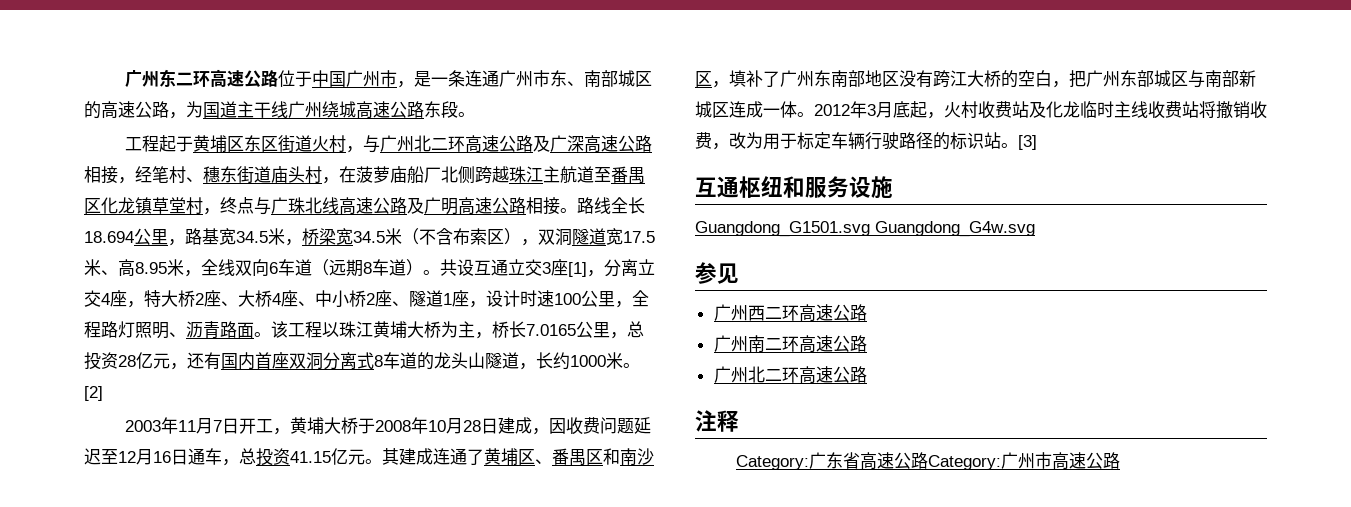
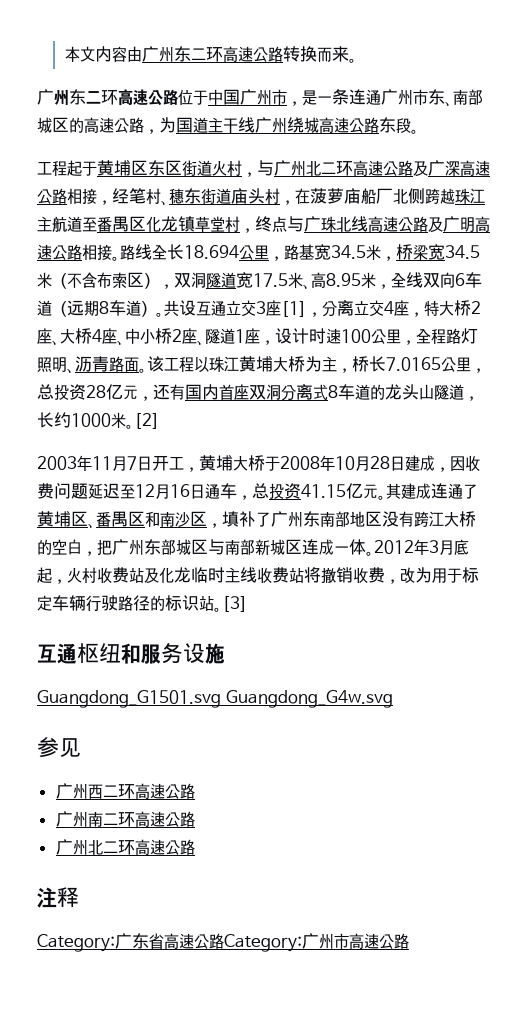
(125, 79) none -> [64,46,357,63] 本文内容由广州东二环高速公路转换而来。 //

